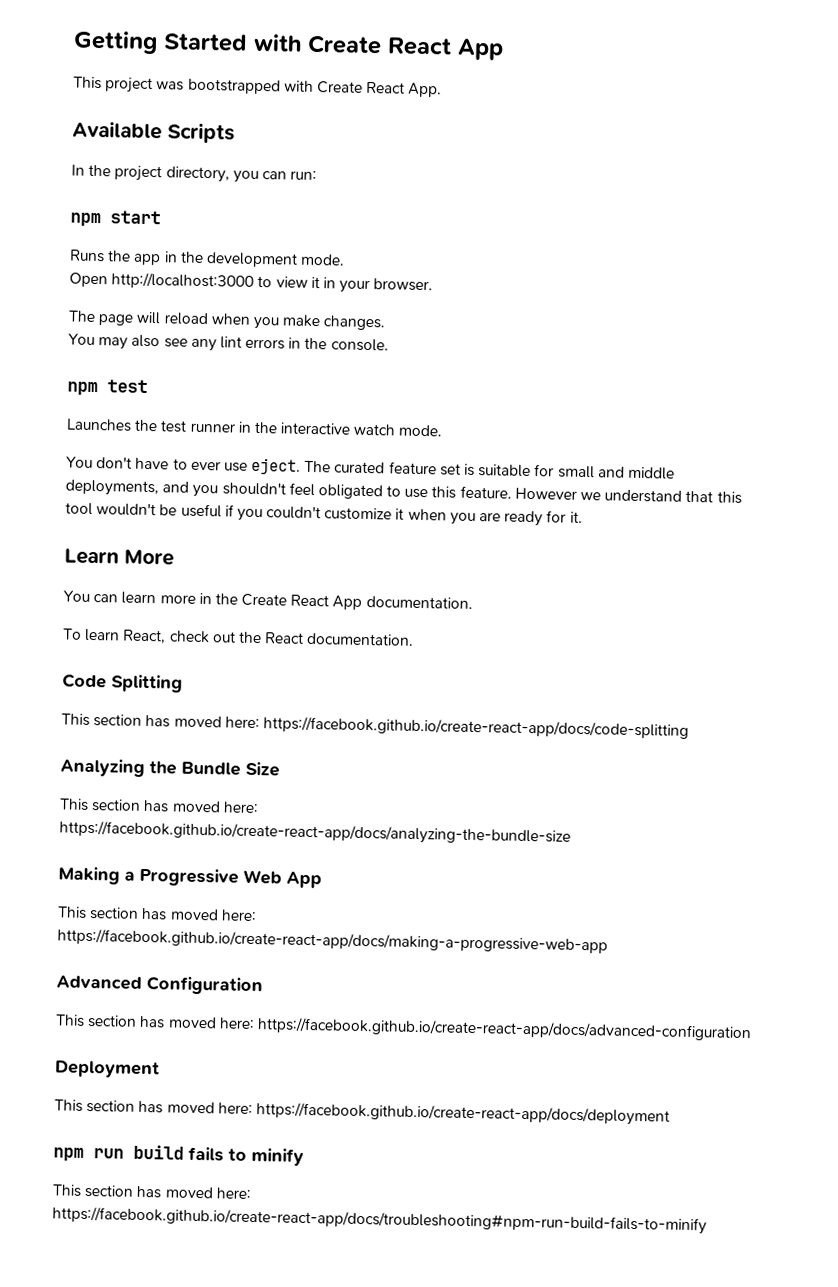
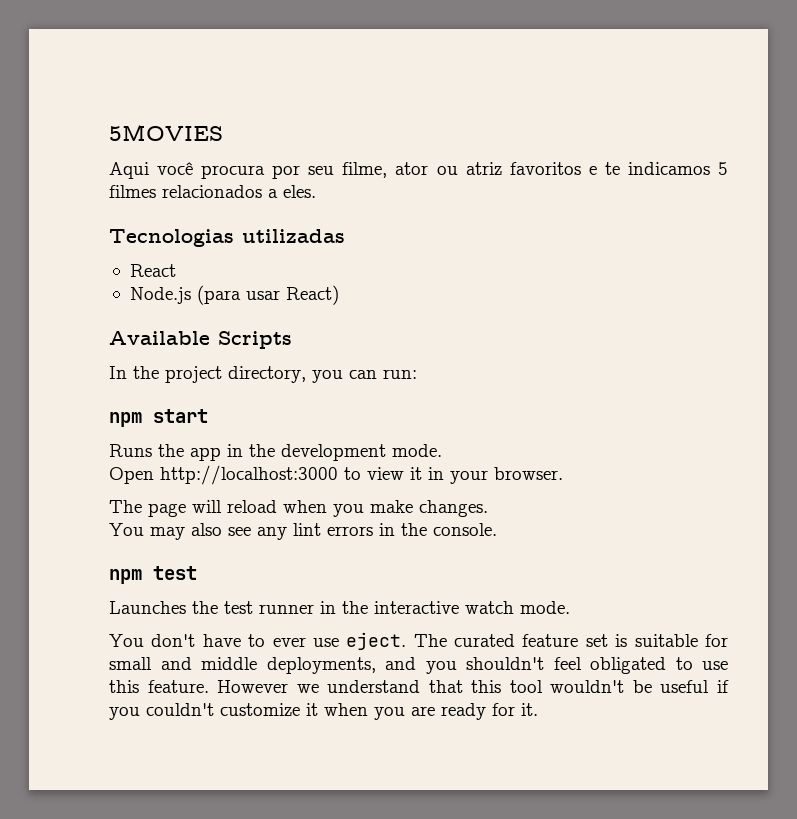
[73,30,504,61] [73,76,443,98] Getting Started with Create React App // This project was bootstrapped with Create React App. -> [109,124,223,141] [109,162,729,179] [109,185,316,198] [109,229,345,247] [129,264,176,277] [129,285,339,305] 5MOVIES // Aqui você procura por seu filme, ator ou atriz favoritos e te indicamos 5 filmes relacionados a eles. // Tecnologias utilizadas // React // Node.js (para usar React)
[64,548,174,566] [63,590,473,610] [63,628,415,646] [62,673,183,693] [61,713,689,739] [60,758,280,777] [59,798,259,814] [59,820,571,846] [58,866,322,889] [57,906,257,922] [57,928,608,954] [56,975,263,996] [55,1014,752,1042] [55,1060,160,1079] [54,1099,670,1126] [53,1144,304,1166] [52,1184,251,1200] [52,1206,707,1235] // Learn More // You can learn more in the Create React App documentation. // To learn React, check out the React documentation. // Code Splitting // This section has moved here: https://facebook.github.io/create-react-app/docs/code-splitting // Analyzing the Bundle Size // This section has moved here: https://facebook.github.io/create-react-app/docs/analyzing-the-bundle-size // Making a Progressive Web App // This section has moved here: https://facebook.github.io/create-react-app/docs/making-a-progressive-web-app // Advanced Configuration // This section has moved here: https://facebook.github.io/create-react-app/docs/advanced-configuration // Deployment // This section has moved here: https://facebook.github.io/create-react-app/docs/deployment // npm run build fails to minify // This section has moved here: https://facebook.github.io/create-react-app/docs/troubleshooting#npm-run-build-fails-to-minify -> (538, 709) none

